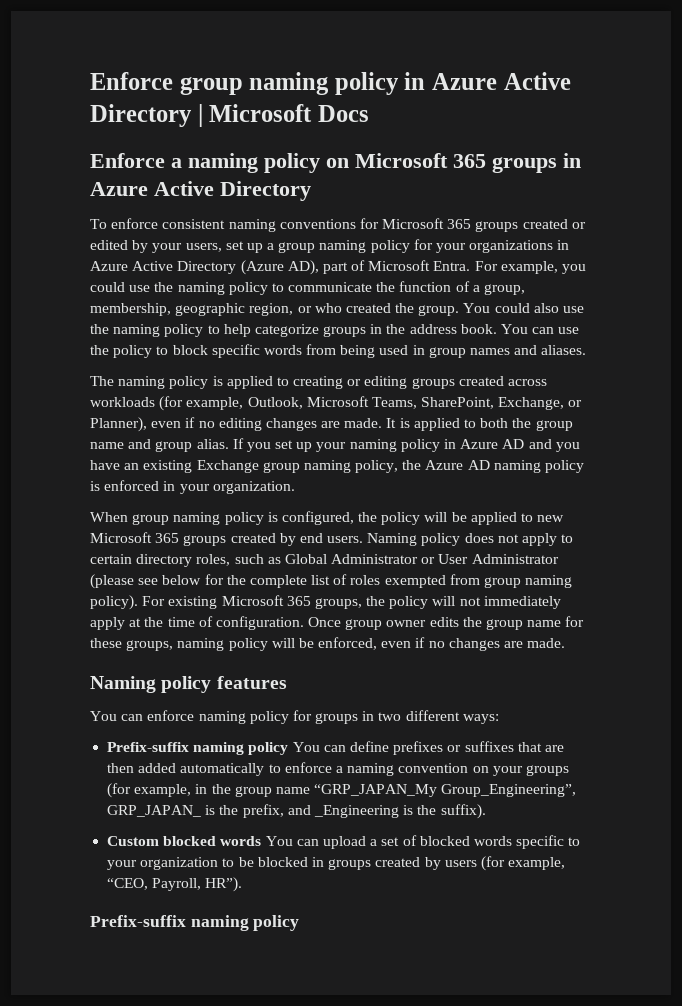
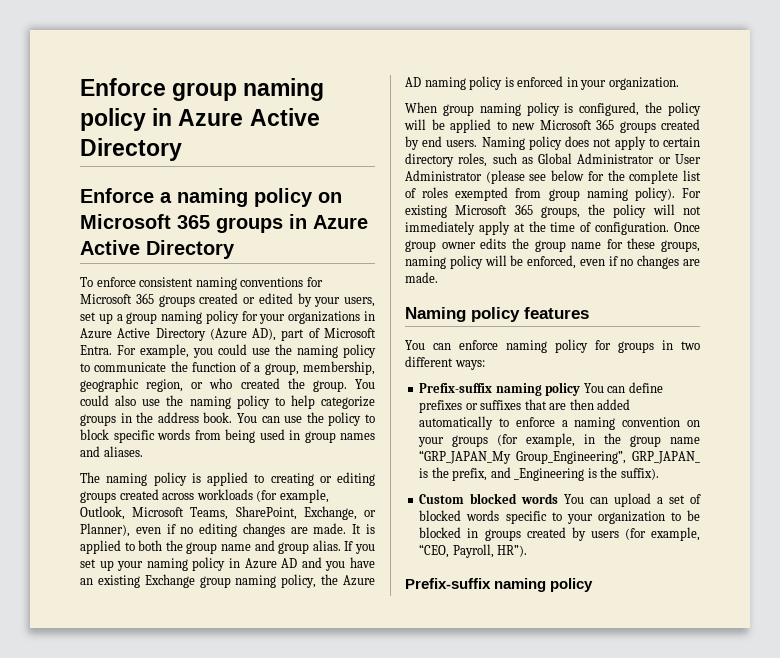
[197,104,369,127] | Microsoft Docs -> (182, 149) none

